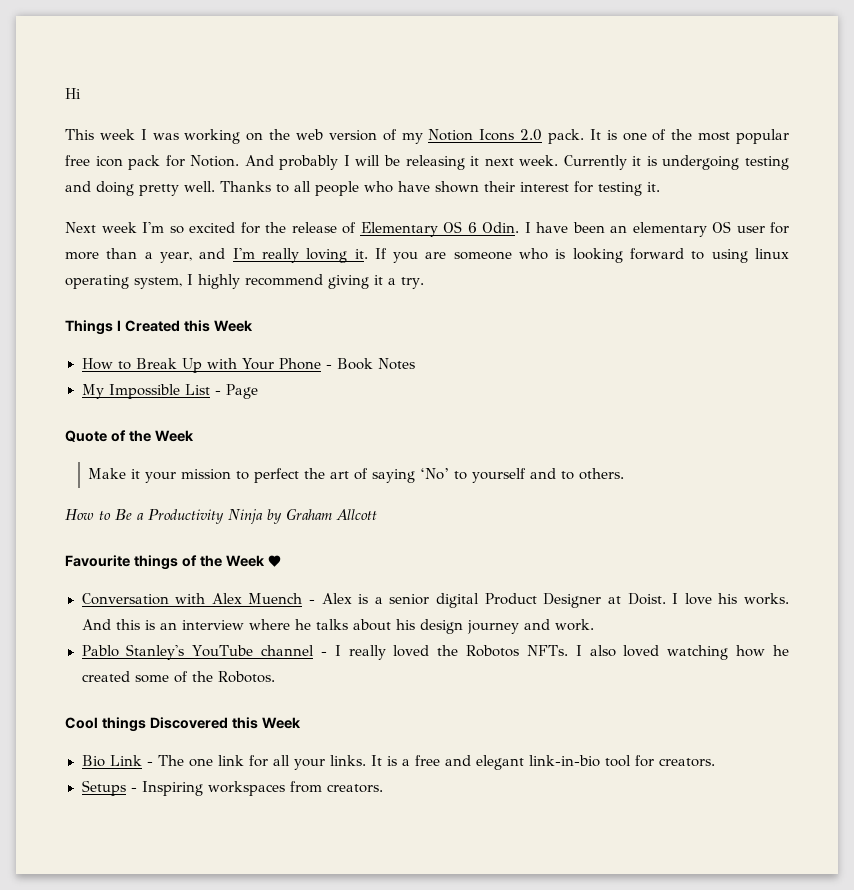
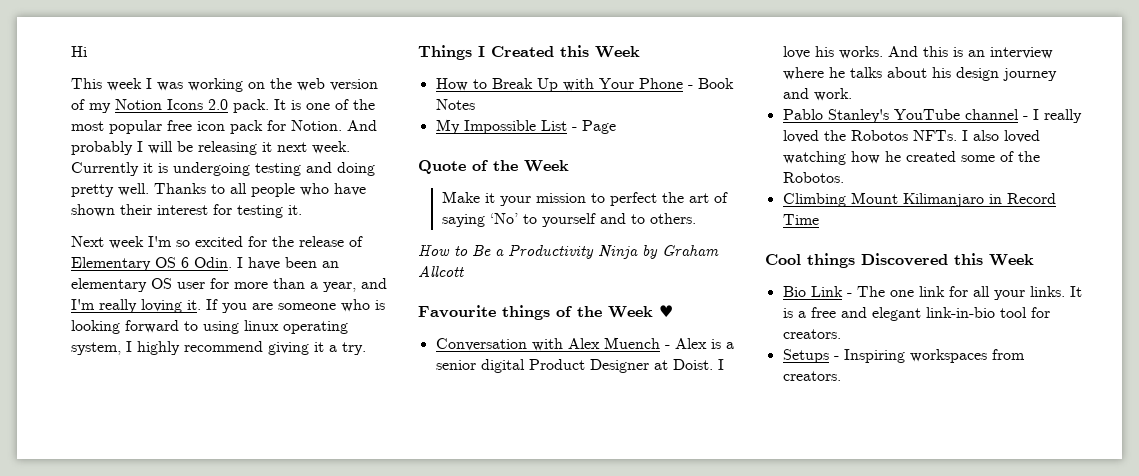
(275, 677) none -> [782,192,1056,207] [782,214,819,225] // Climbing Mount Kilimanjaro in Record Time

